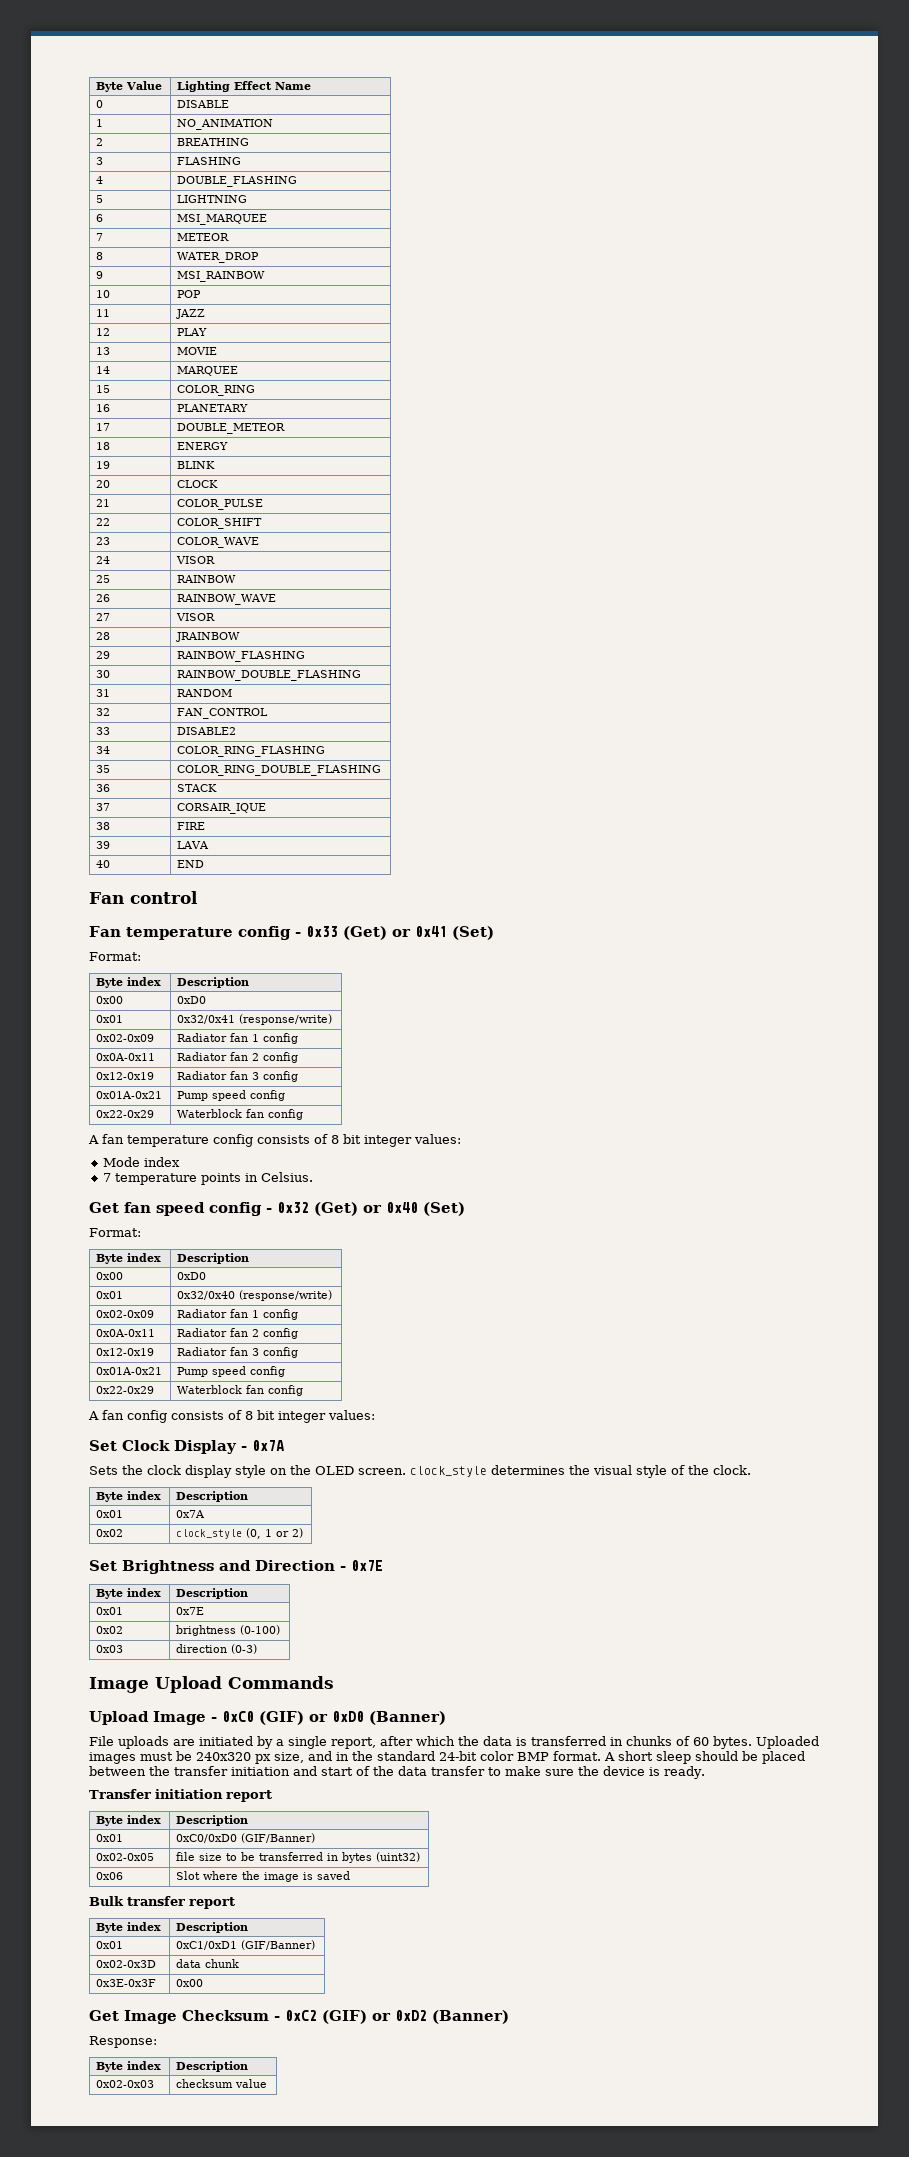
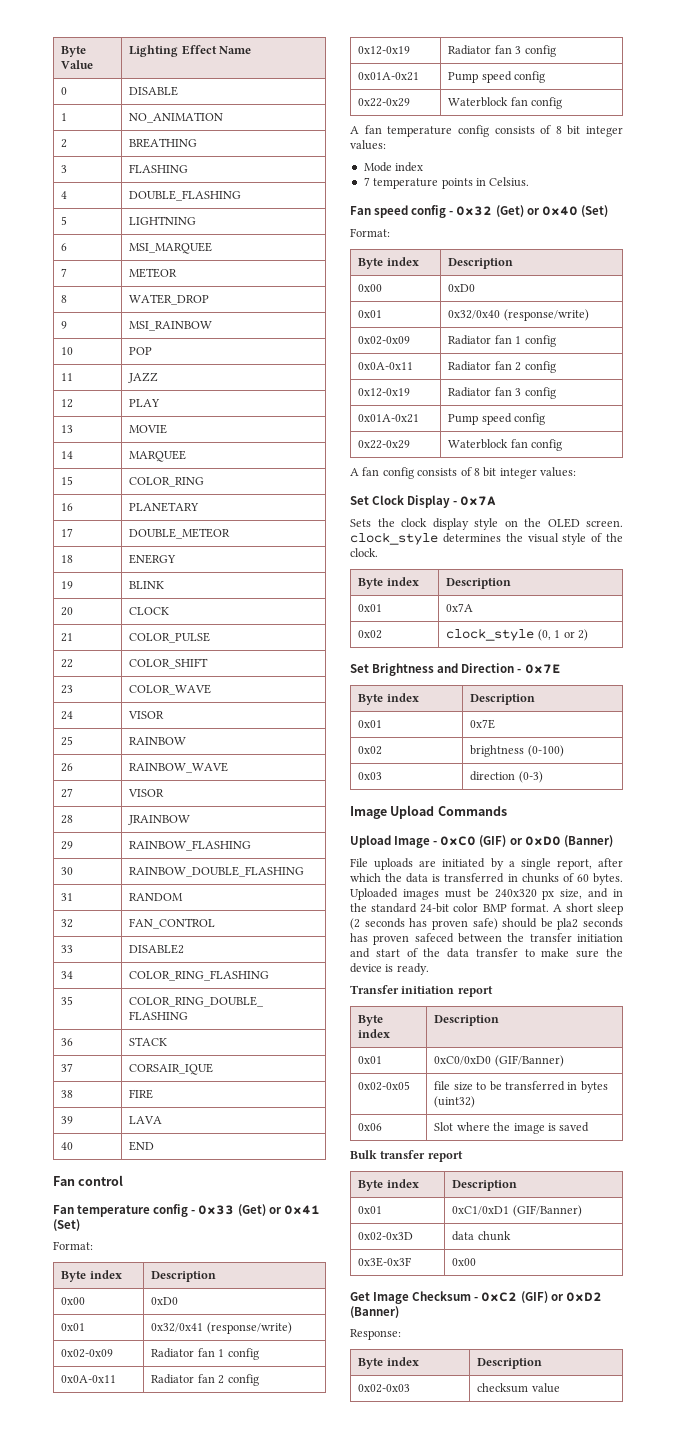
[89,1202,151,1213] Get fan -> [350,206,371,215] Fan
[695,1751,805,1764] should be placed -> [350,918,623,930] [350,933,454,945] (2 seconds has proven safe) should be pla2 seconds has proven safeced

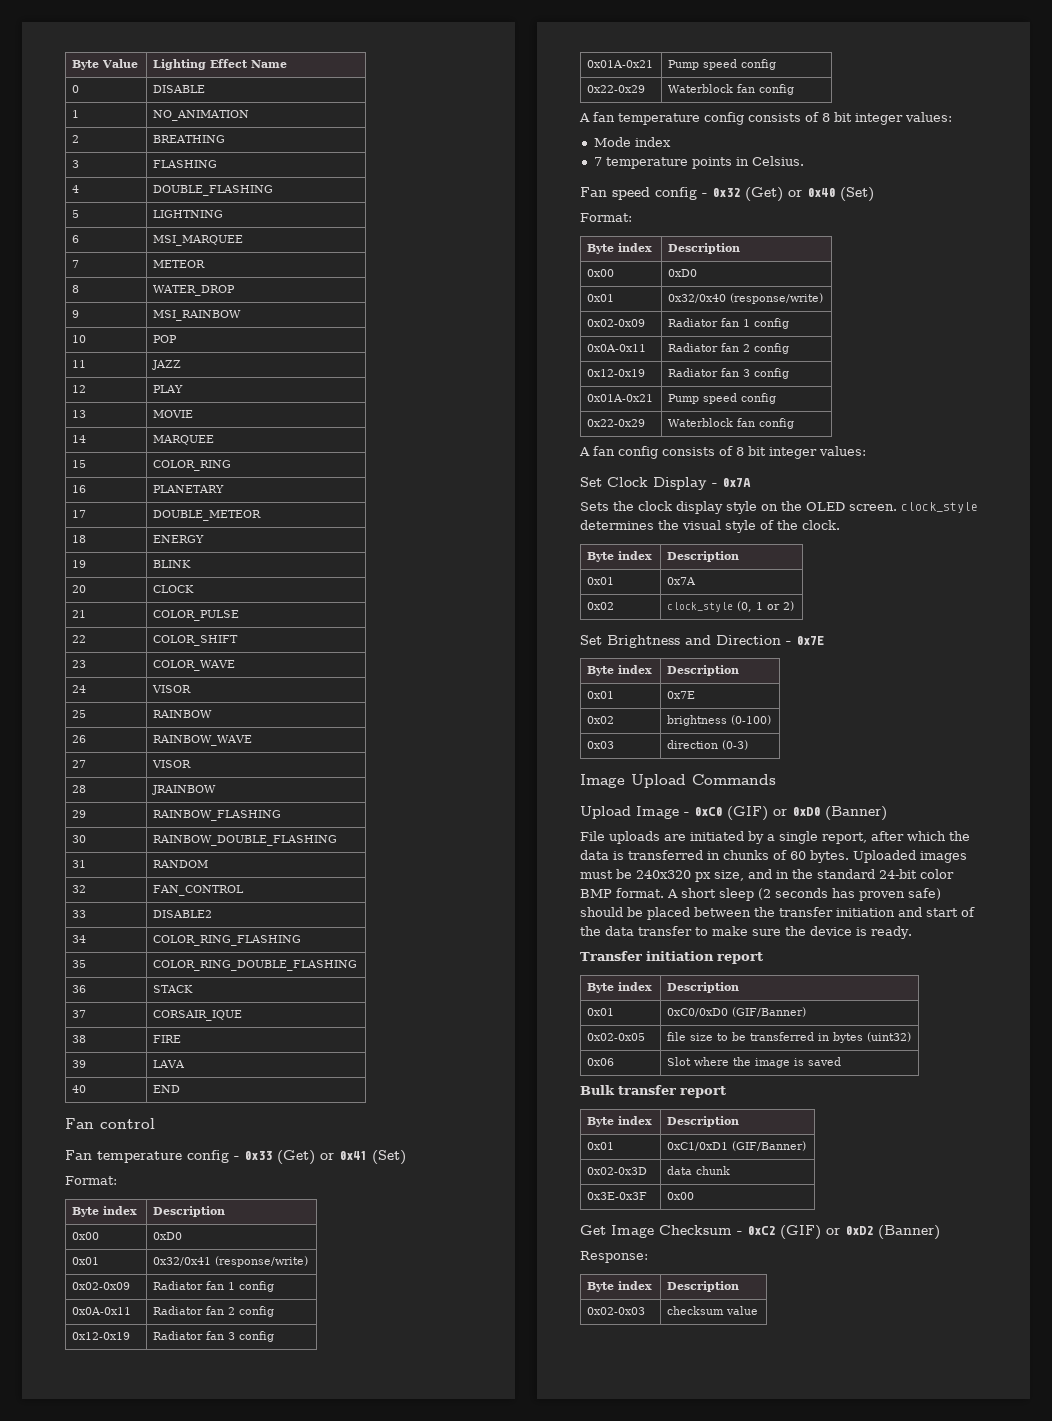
[557,918,623,930] [350,933,454,945] pla2 seconds has proven safeced -> [647,907,690,920] placed

